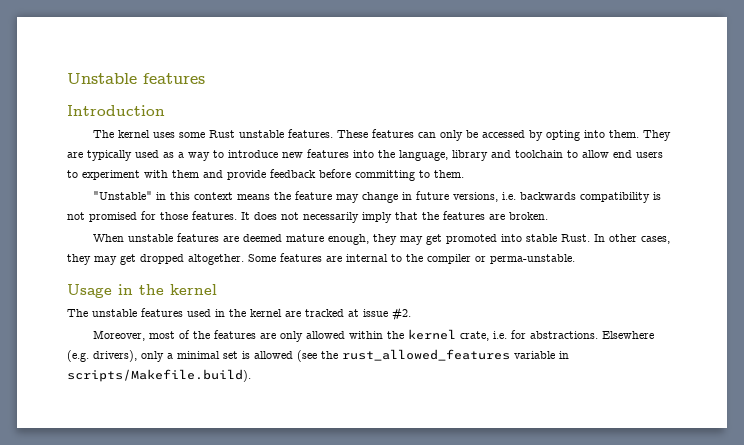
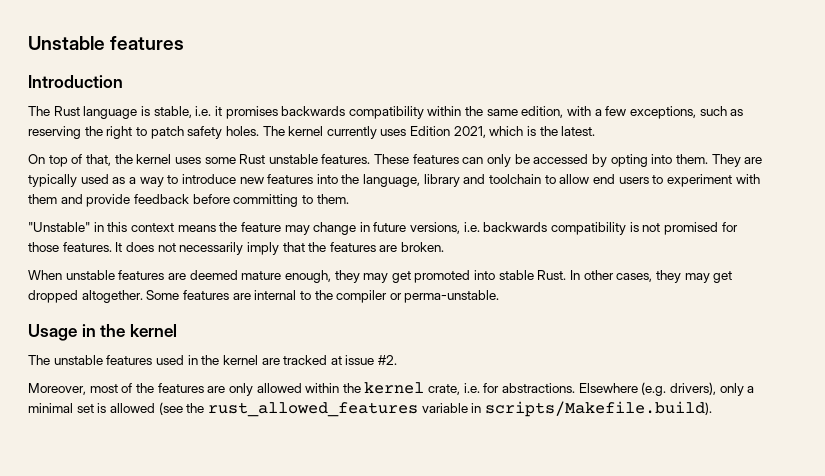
(114, 134) none -> [53,106,744,119] [28,126,596,139] [28,154,133,167] Rust language is stable, i.e. it promises backwards compatibility within the same edition, with a few exceptions, such as reserving the right to patch safety holes. The kernel currently uses Edition 2021, which is the latest. // On top of that, the

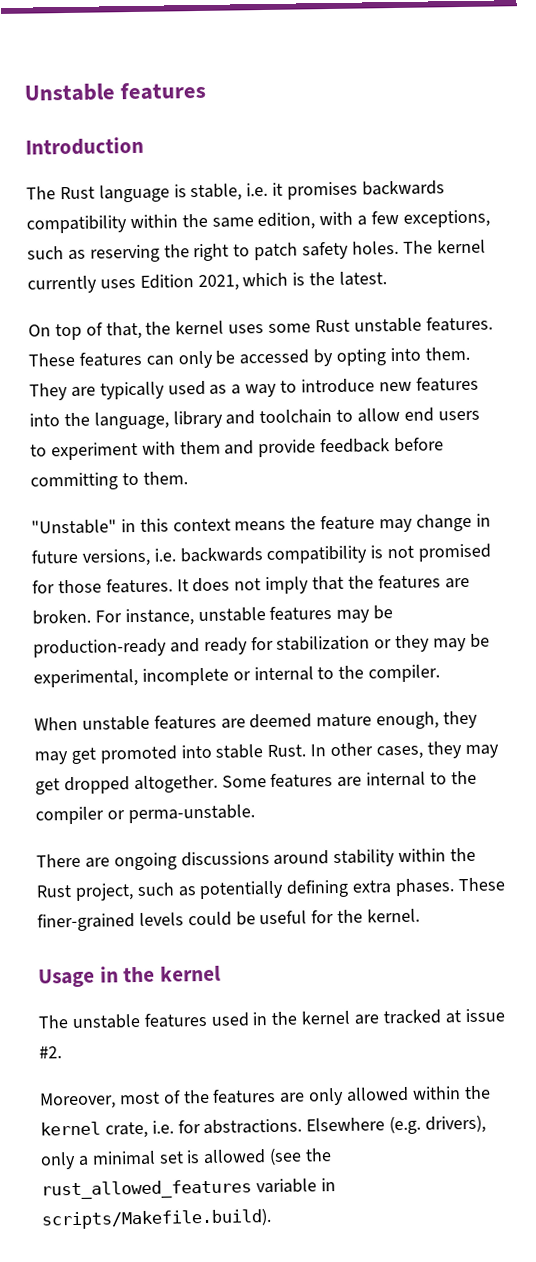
[179,242,244,255] necessarily -> (262, 584) none
(445, 247) none -> [94,605,394,627] [33,633,490,658] [33,664,441,688] For instance, unstable features may be production-ready and ready for stabilization or they may be experimental, incomplete or internal to the compiler.
(500, 296) none -> [36,847,477,871] [36,877,505,901] [37,908,421,932] // There are ongoing discussions around stability within the Rust project, such as potentially defining extra phases. These finer-grained levels could be useful for the kernel.

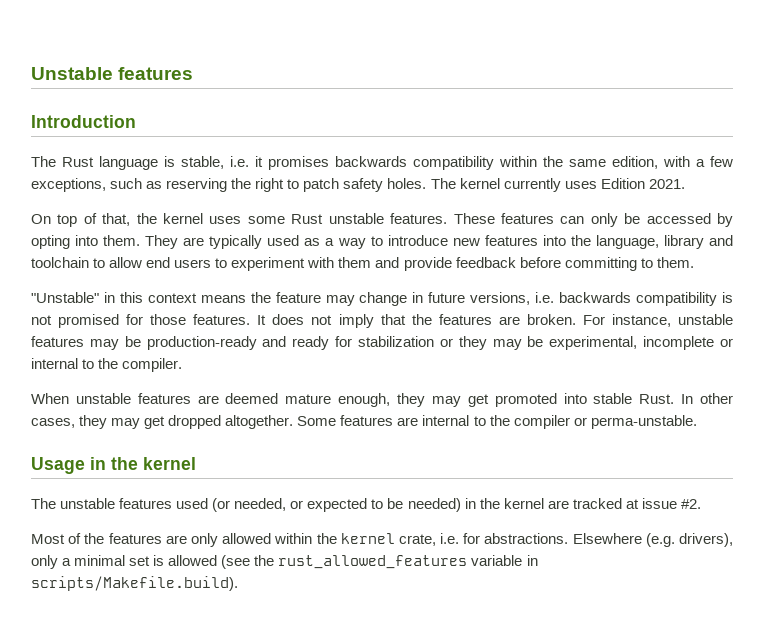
[197,271,388,292] 2021, which is the latest. -> [648,179,685,189] 2021.
[36,847,477,871] [36,877,505,901] [37,908,421,932] // There are ongoing discussions around stability within the Rust project, such as potentially defining extra phases. These finer-grained levels could be useful for the kernel. -> (697, 422) none
(250, 1019) none -> [212,498,461,512] (or needed, or expected to be needed)
[39,1091,160,1110] Moreover, most -> [31,534,65,544] Most

